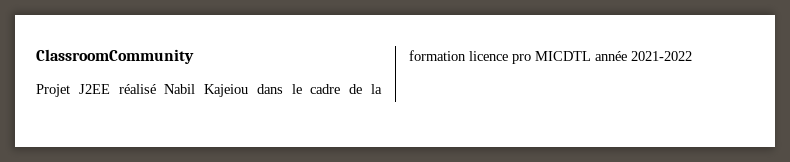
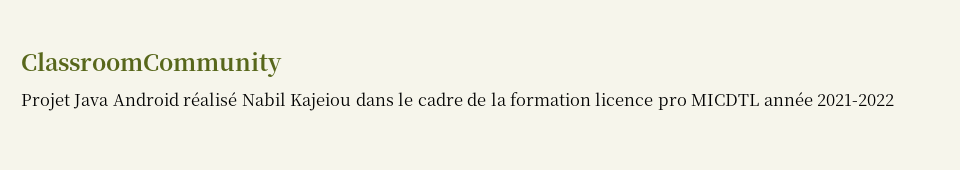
[78,84,110,94] J2EE -> [73,92,179,109] Java Android

